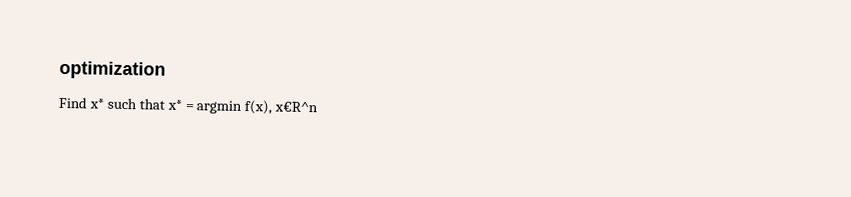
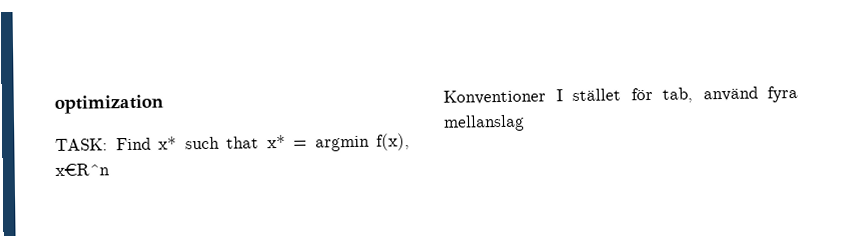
(166, 70) none -> [55,138,108,151] TASK:
(319, 107) none -> [443,86,798,105] [443,114,525,132] // Konventioner I stället för tab, använd fyra mellanslag

